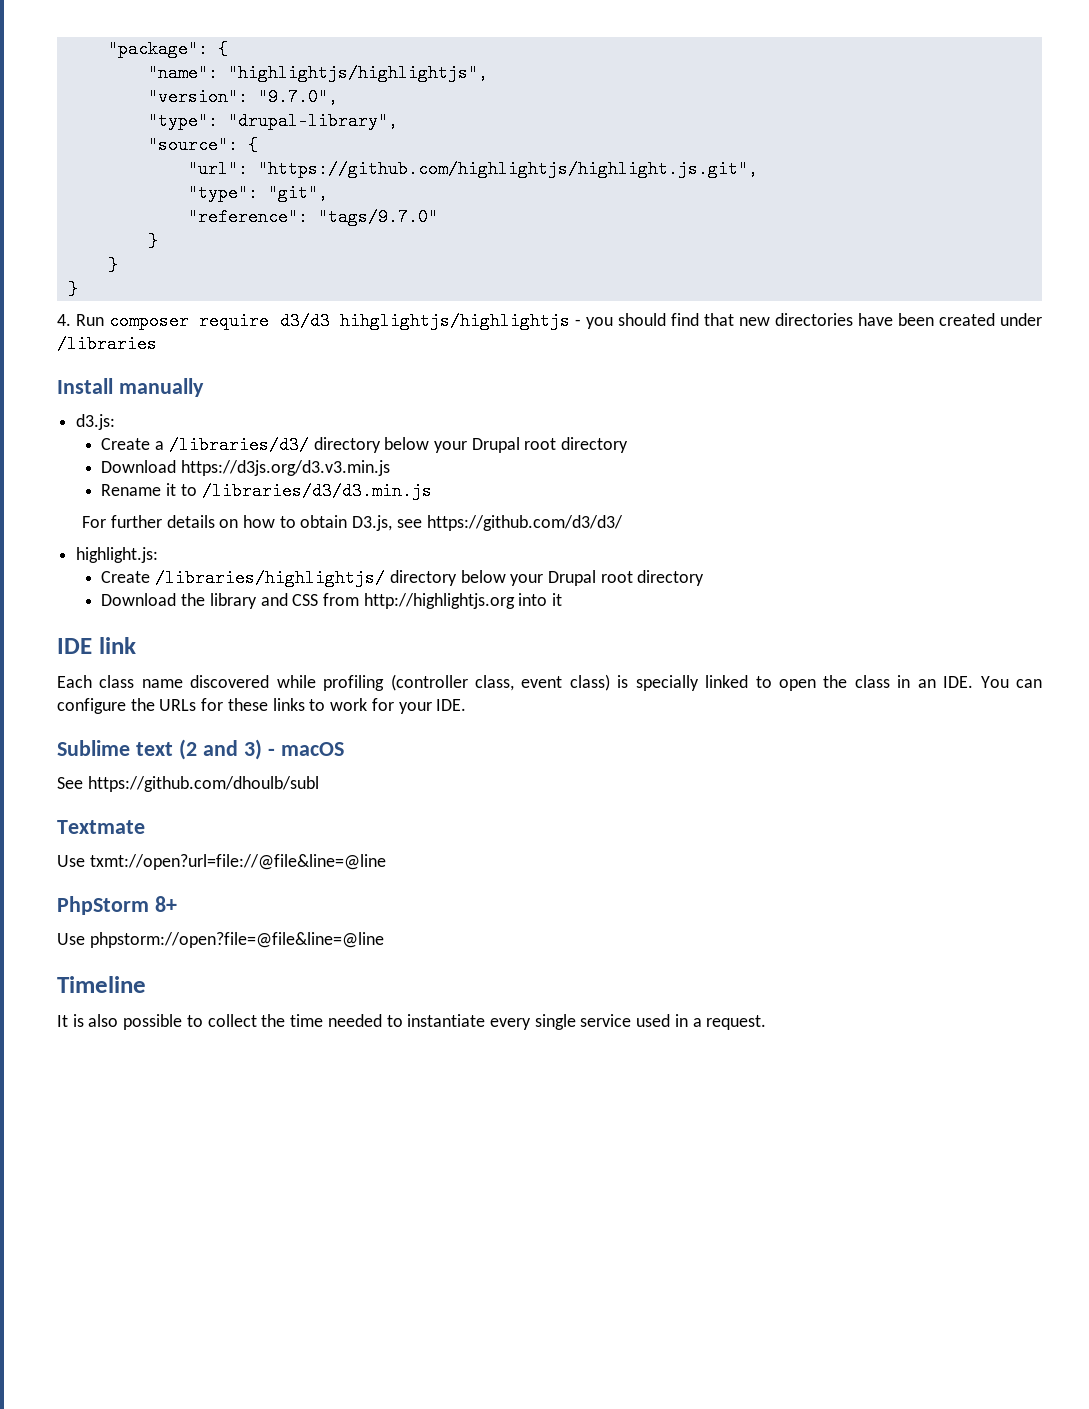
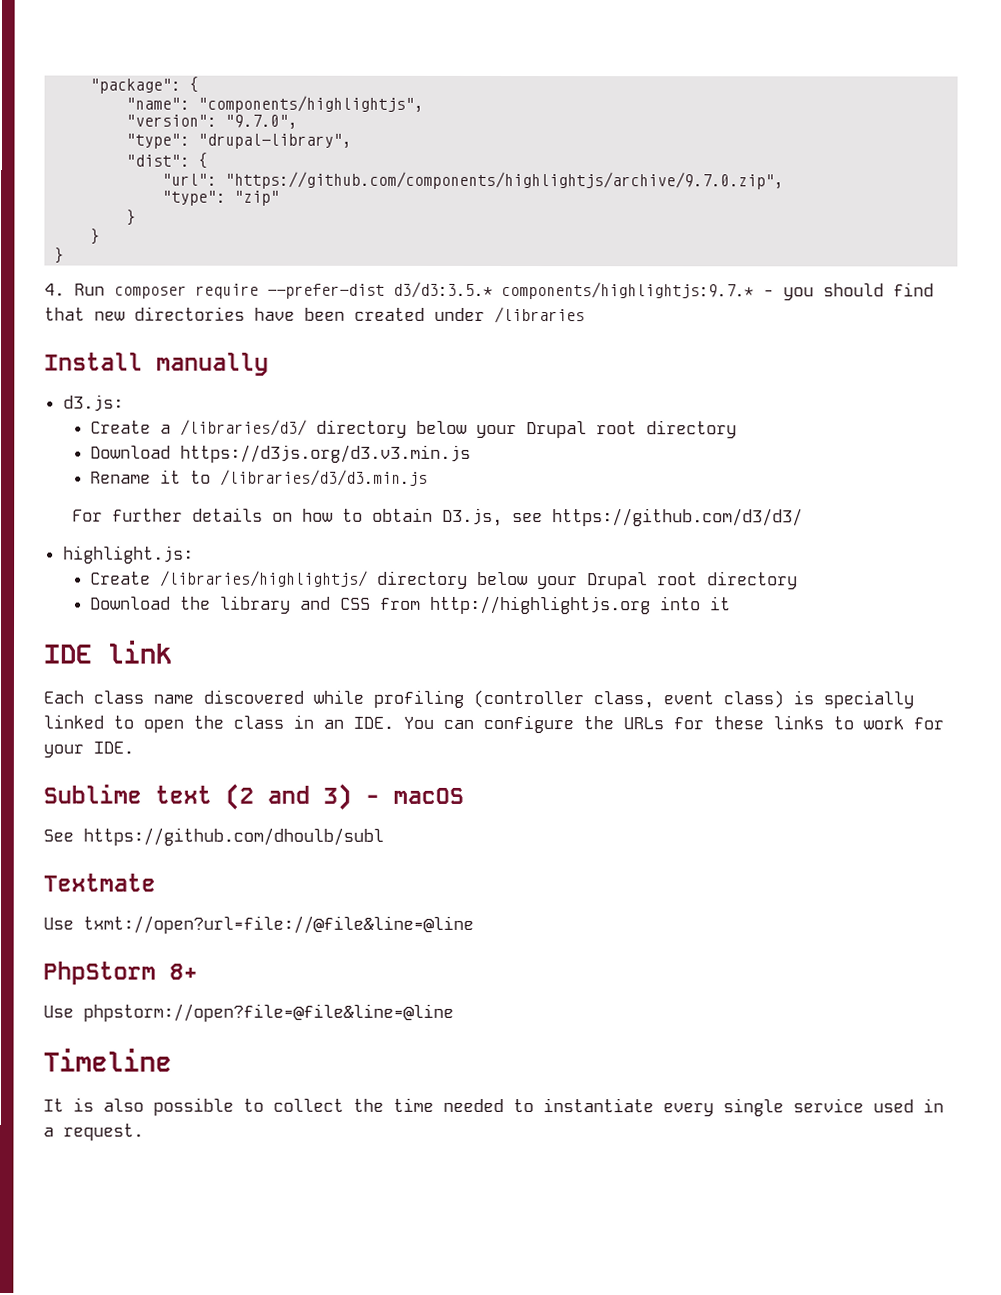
[227,64,488,82] "highlightjs/highlightjs", -> [198,95,425,113] "components/highlightjs",
[147,136,238,154] "source": -> [126,154,191,167] "dist":
[257,160,758,178] [187,184,328,202] [187,208,438,226] "https://github.com/highlightjs/highlight.js.git", // "type": "git", // "reference": "tags/9.7.0" -> [225,171,785,190] [162,190,281,206] "https://github.com/components/highlightjs/archive/9.7.0.zip", // "type": "zip"
[279,312,571,330] d3/d3 hihglightjs/highlightjs -> [267,281,754,300] --prefer-dist d3/d3:3.5.* components/highlightjs:9.7.*

